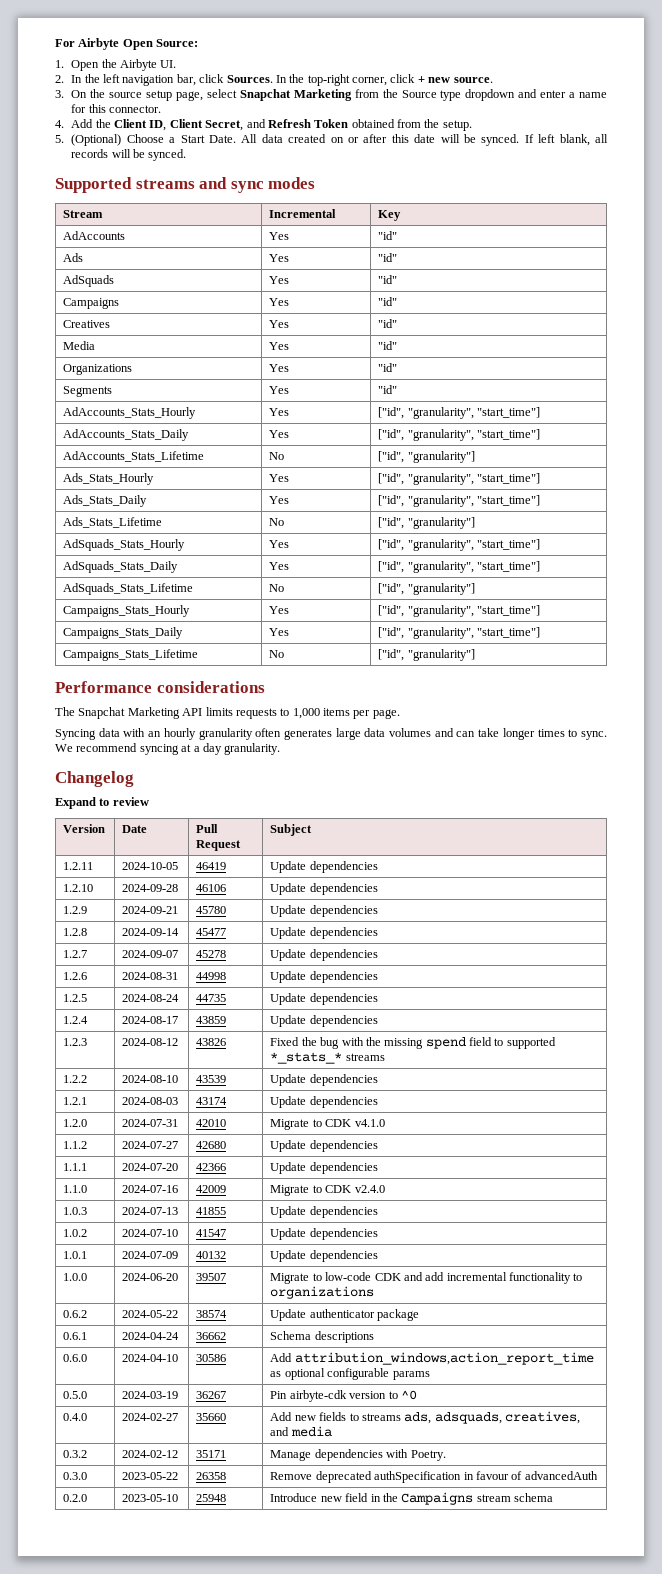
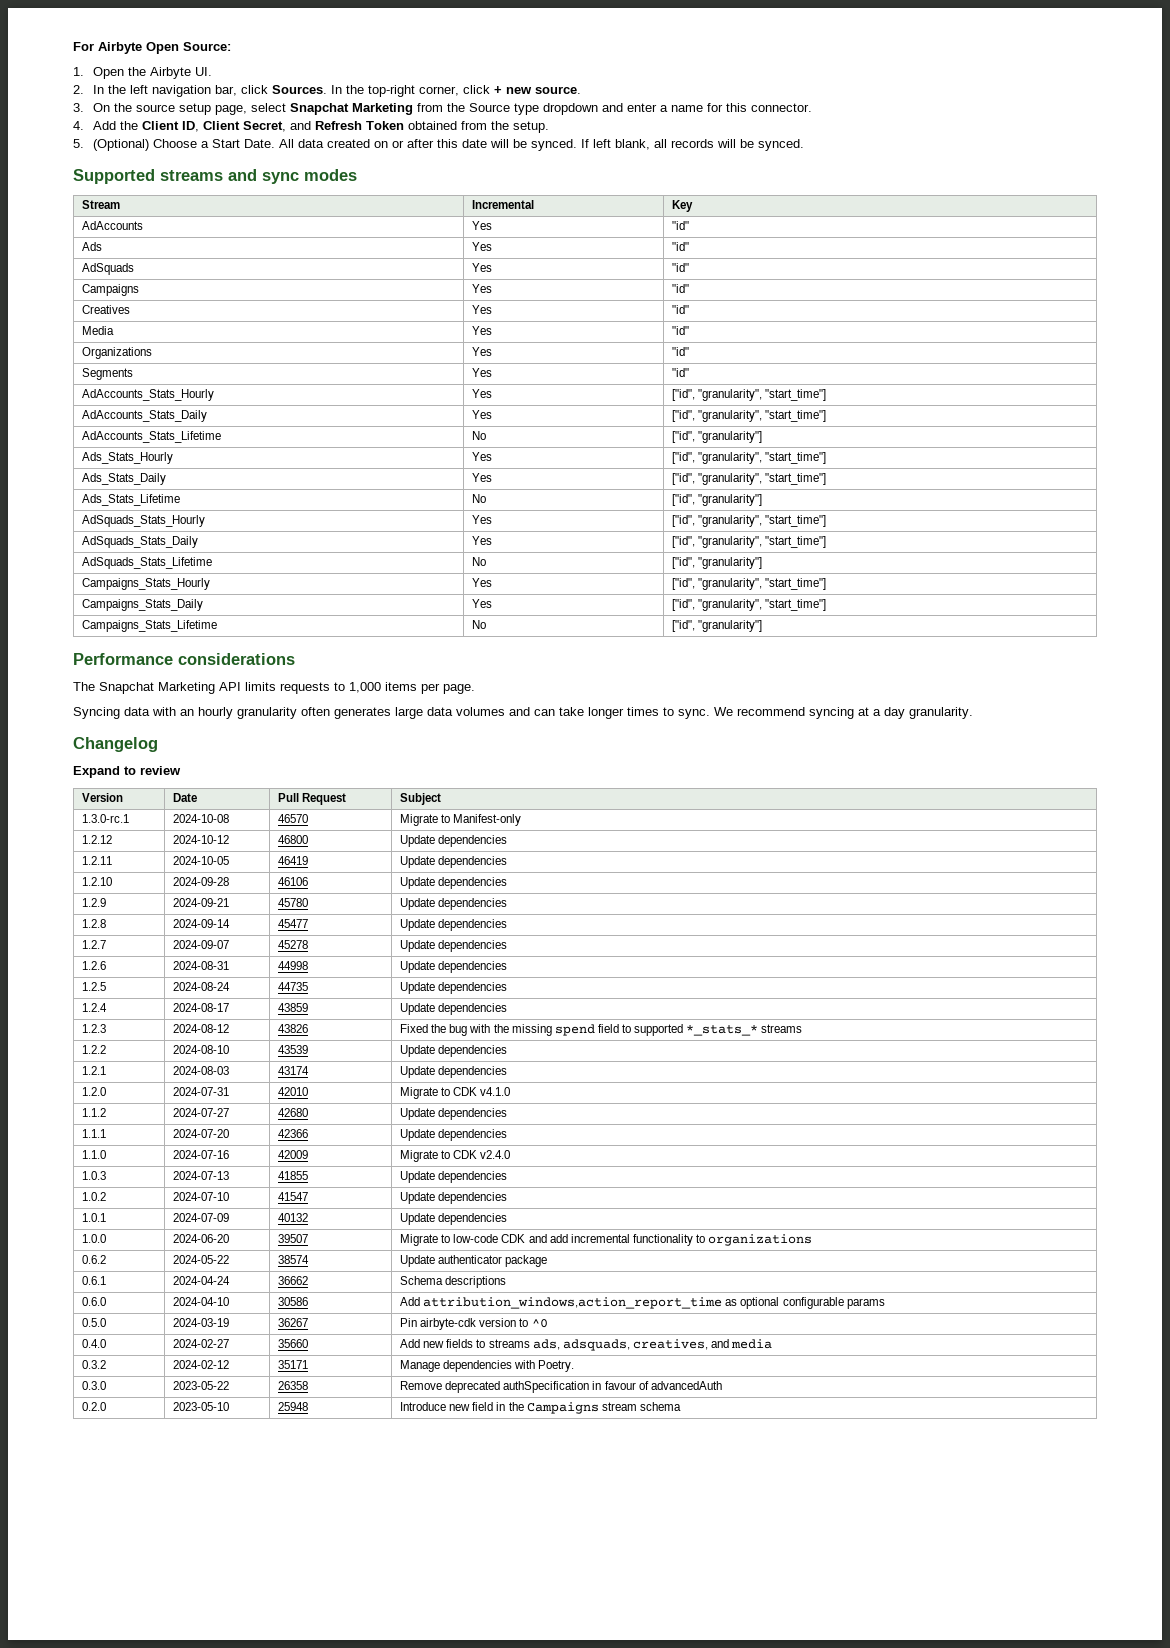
(313, 830) none -> [82,814,130,823] [173,814,230,823] [278,814,309,823] [400,814,522,826] [82,835,113,844] [173,835,230,844] [278,835,309,844] [400,835,508,847] // 1.3.0-rc.1 | 2024-10-08 | 46570 | Migrate to Manifest-only // 1.2.12 | 2024-10-12 | 46800 | Update dependencies

